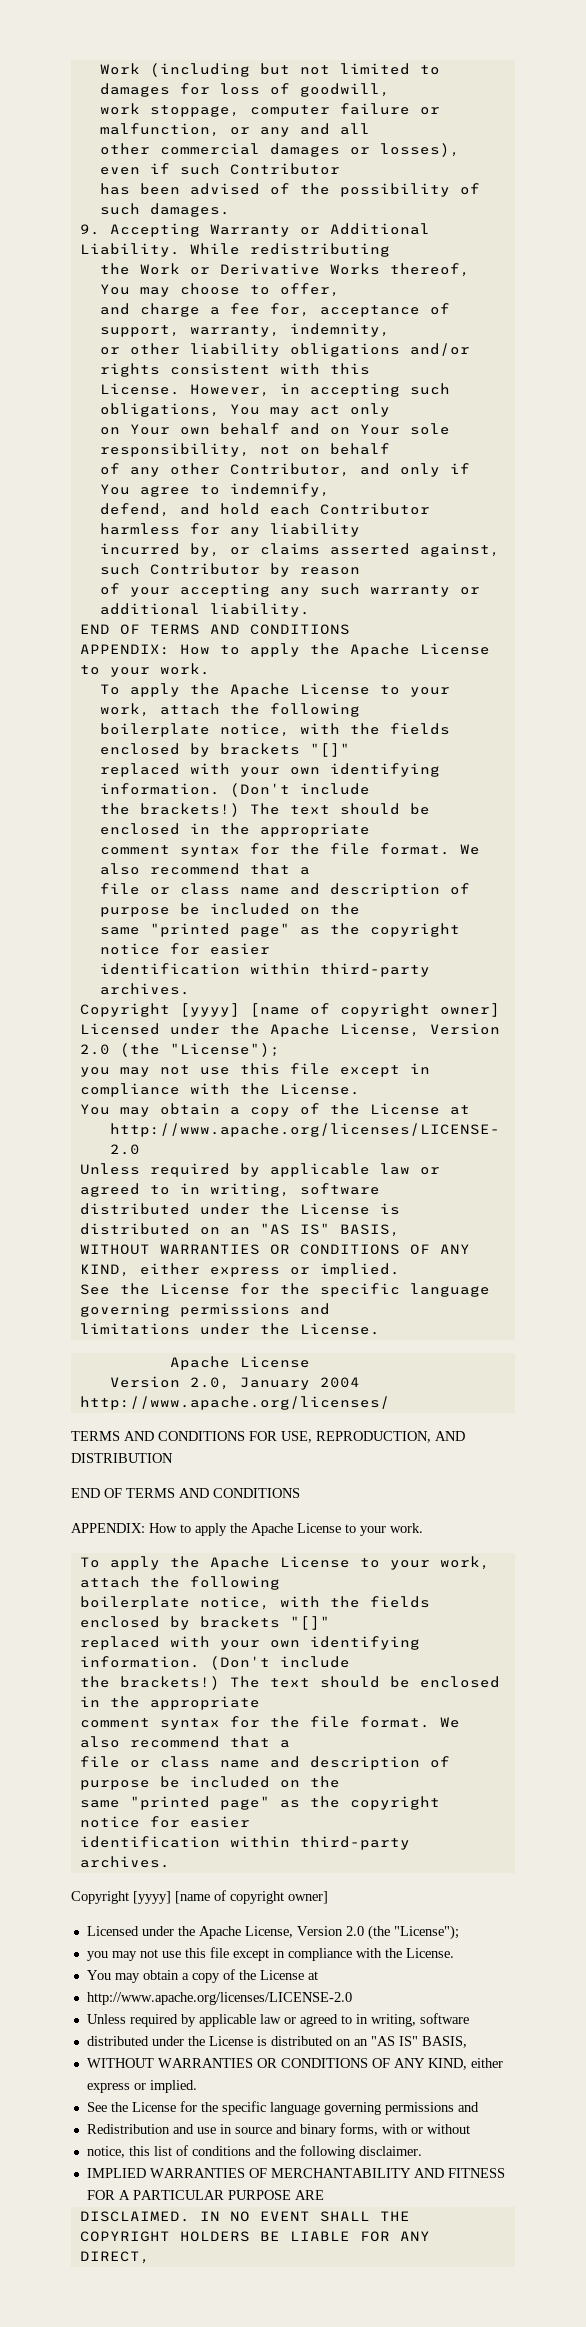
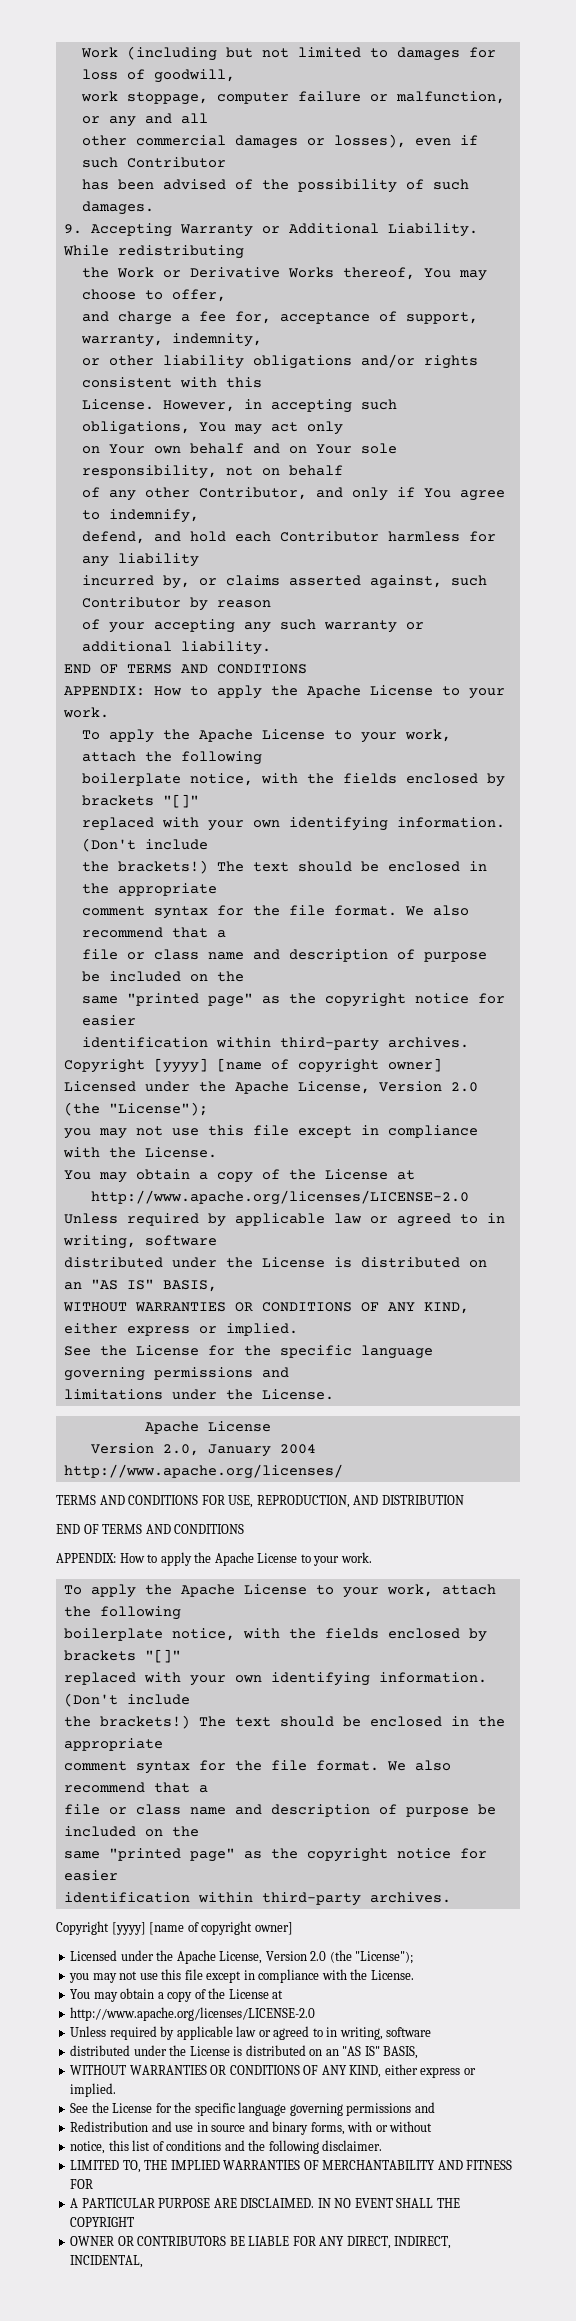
(422, 2151) none -> [70,2160,168,2173] LIMITED TO, THE
(115, 2195) none -> (94, 2184) //
(324, 2195) // -> (237, 2203) none
[179,2231,250,2242] HOLDERS -> [70,2236,227,2246] // OWNER OR CONTRIBUTORS
(150, 2257) none -> [394,2236,452,2249] [70,2255,144,2268] INDIRECT, INCIDENTAL,

